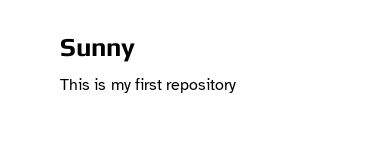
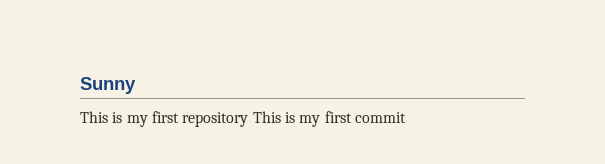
(237, 85) none -> [252,111,406,127] This is my first commit

